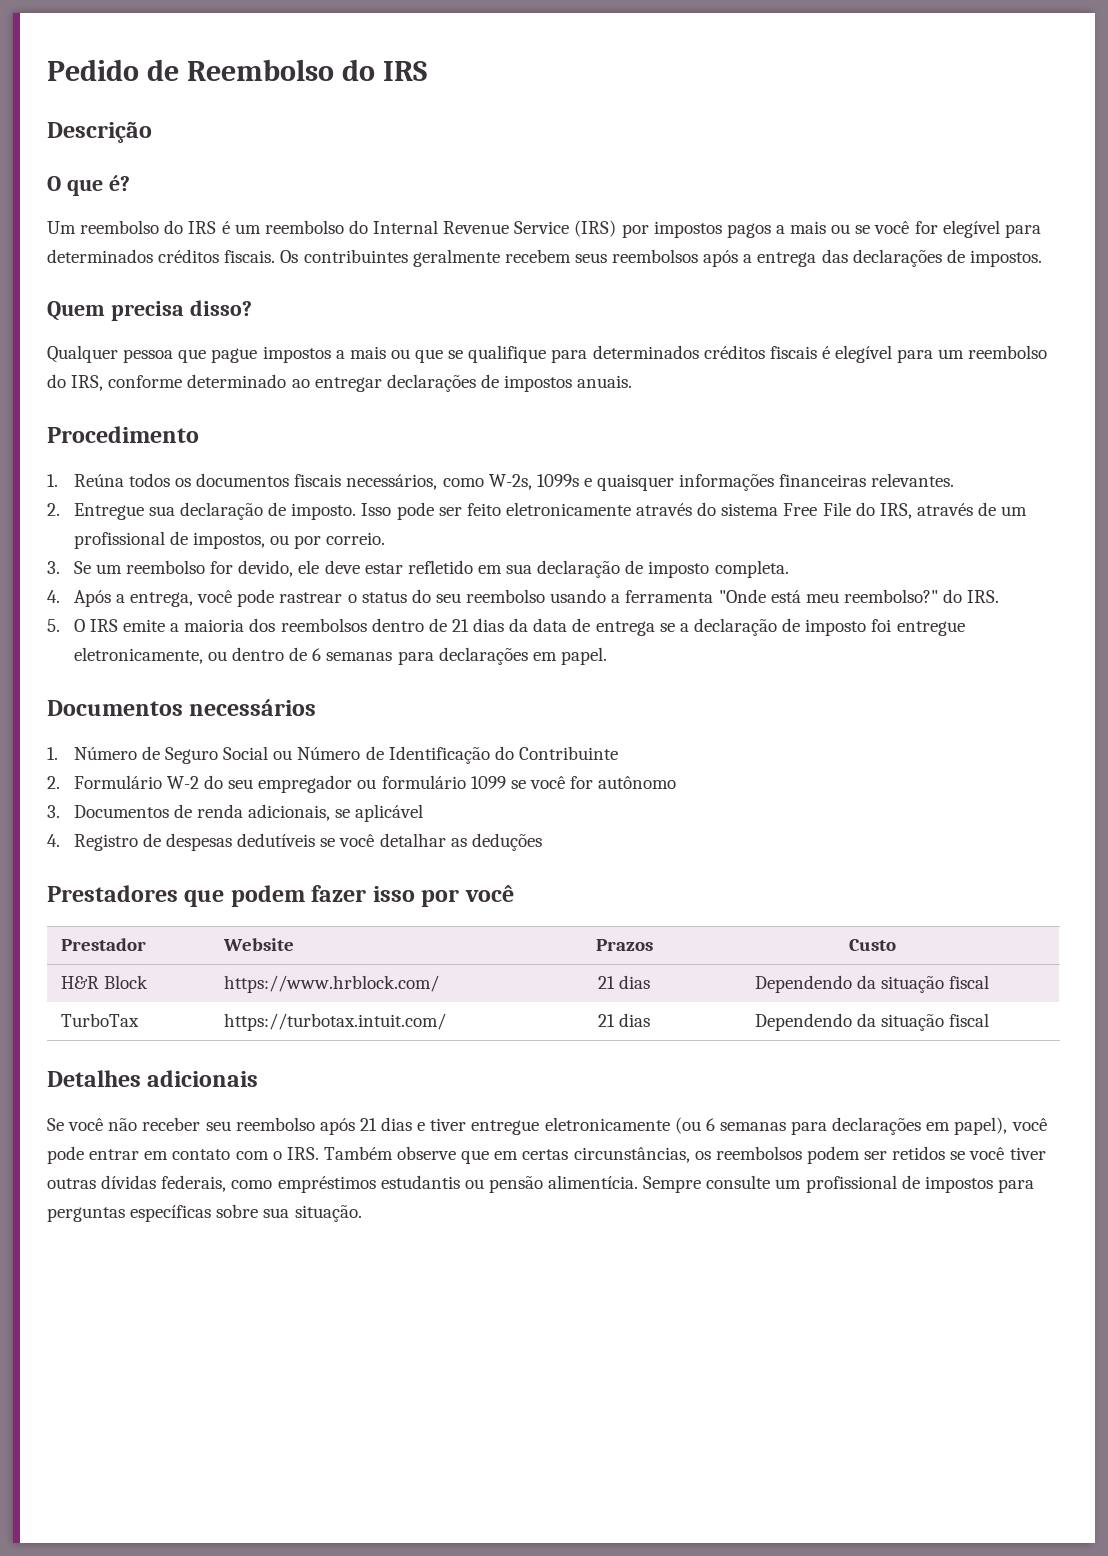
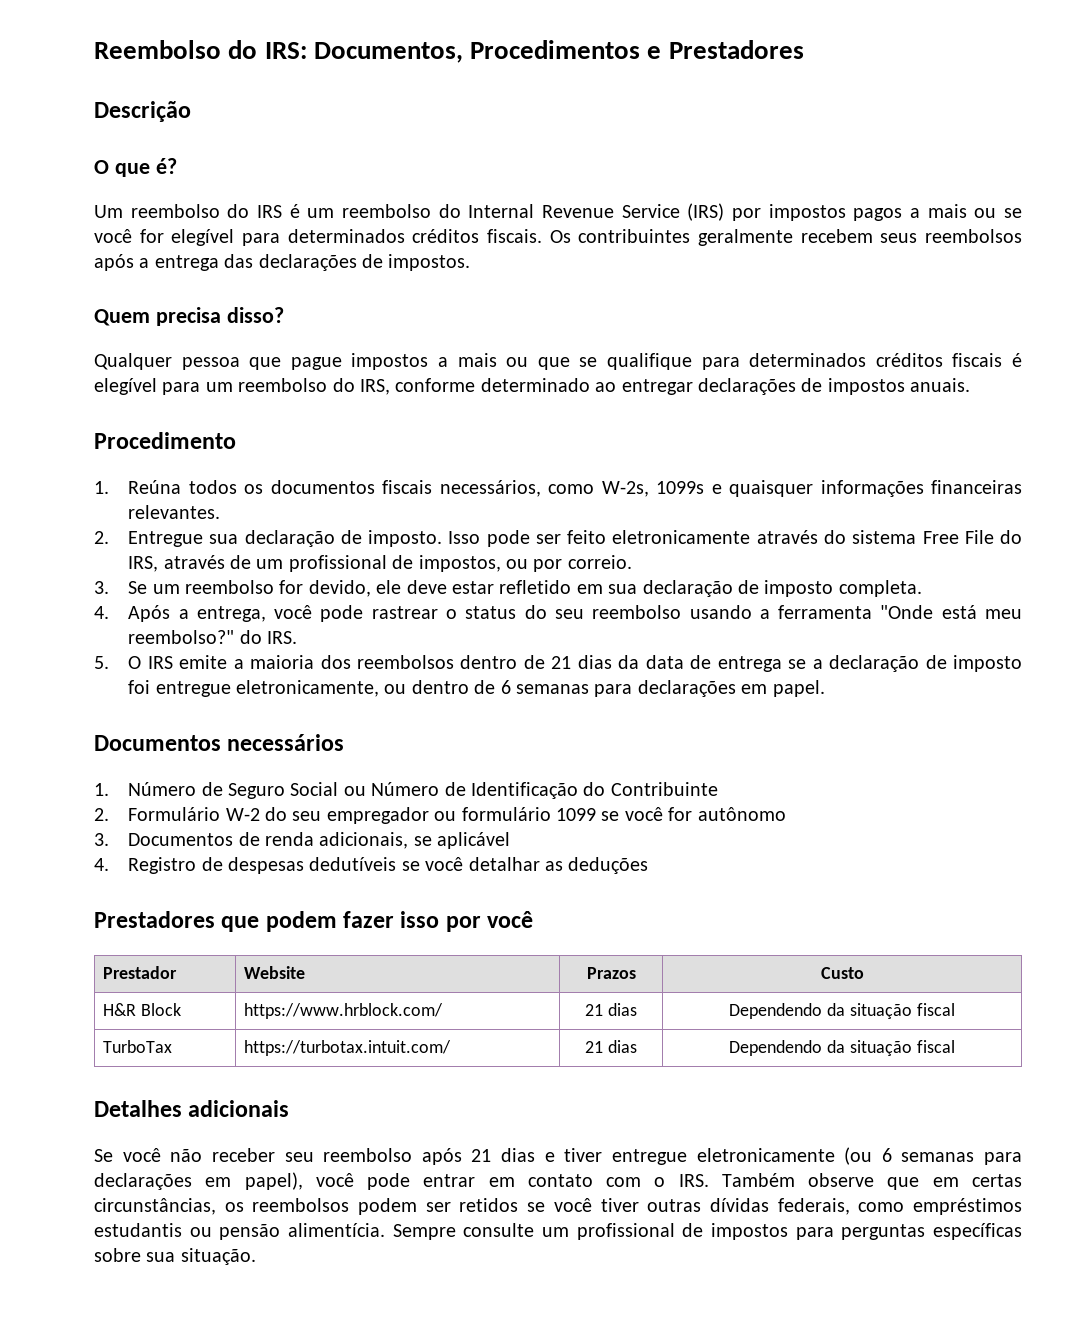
[47,59,428,81] Pedido de Reembolso do IRS -> [94,40,804,63] Reembolso do IRS: Documentos, Procedimentos e Prestadores

